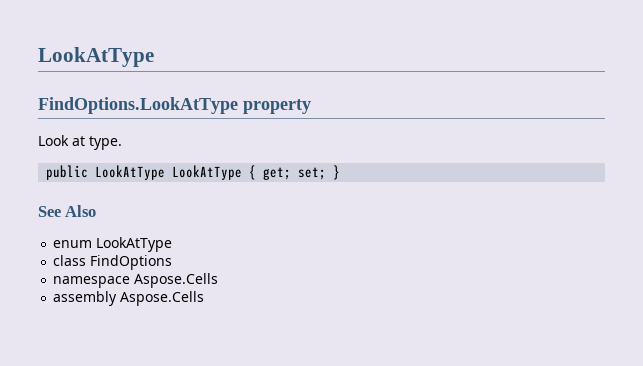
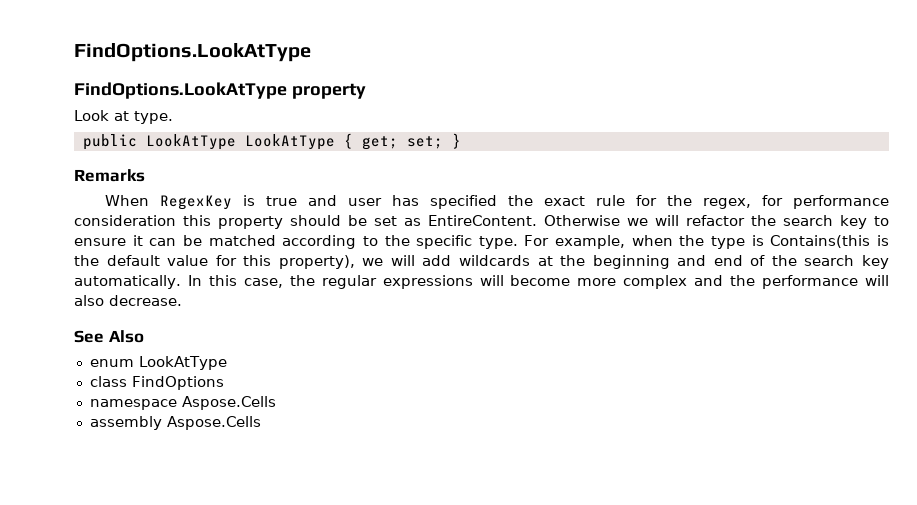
[38,47,154,67] LookAtType -> [74,43,311,62] FindOptions.LookAtType
(341, 172) none -> [74,169,145,182] [104,195,889,210] [74,215,889,229] [74,235,889,249] [74,255,889,269] [74,275,889,289] [74,295,182,306] // Remarks // When RegexKey is true and user has specified the exact rule for the regex, for performance consideration this property should be set as EntireContent. Otherwise we will refactor the search key to ensure it can be matched according to the specific type. For example, when the type is Contains(this is the default value for this property), we will add wildcards at the beginning and end of the search key automatically. In this case, the regular expressions will become more complex and the performance will also decrease.

